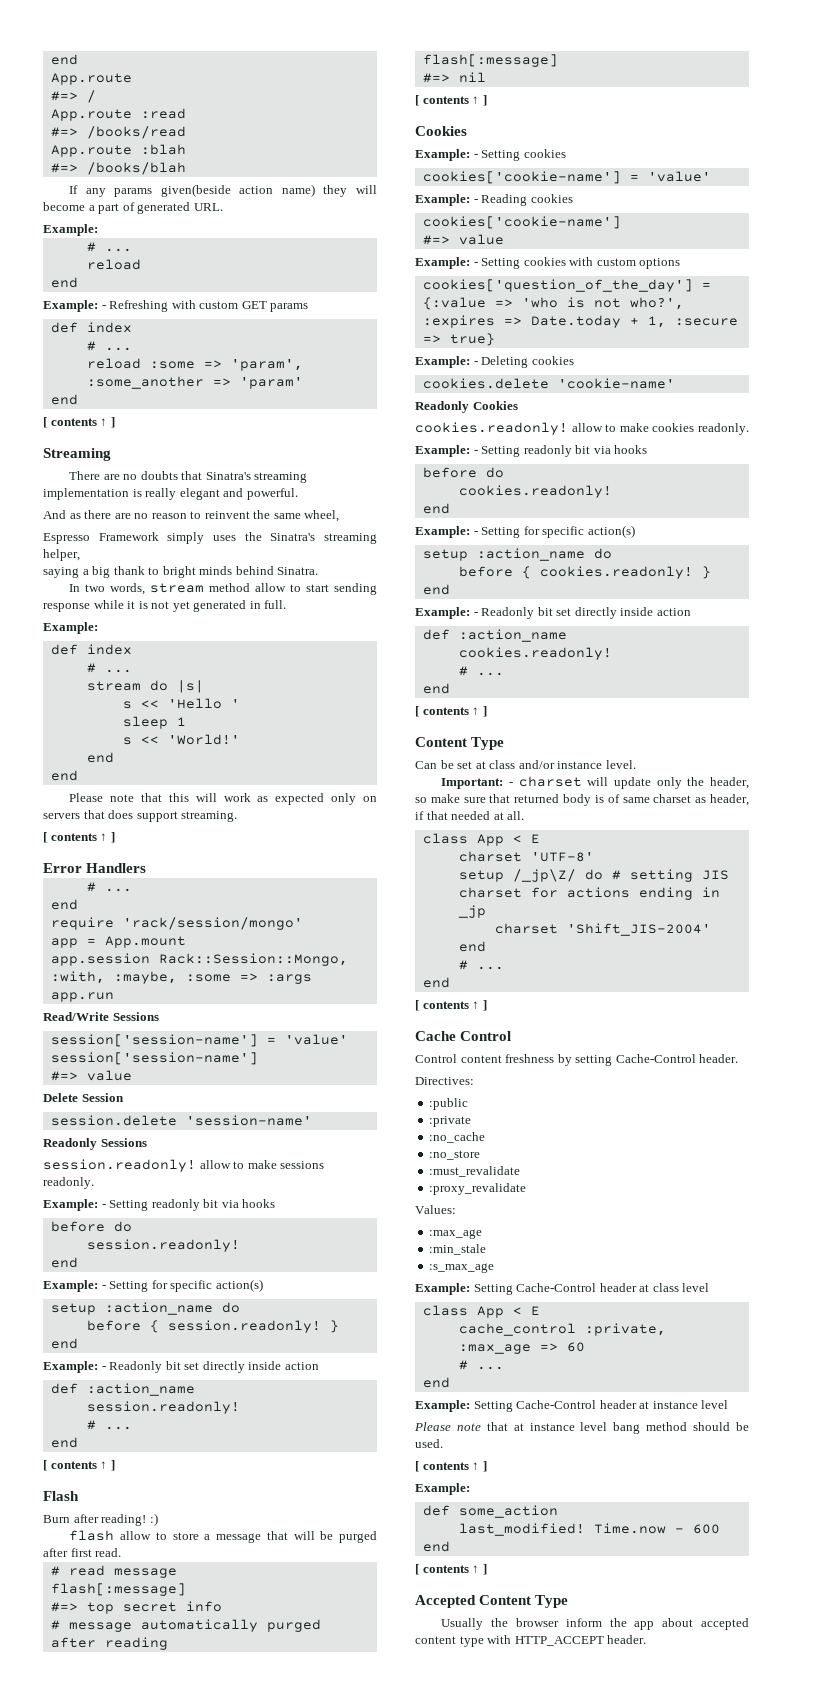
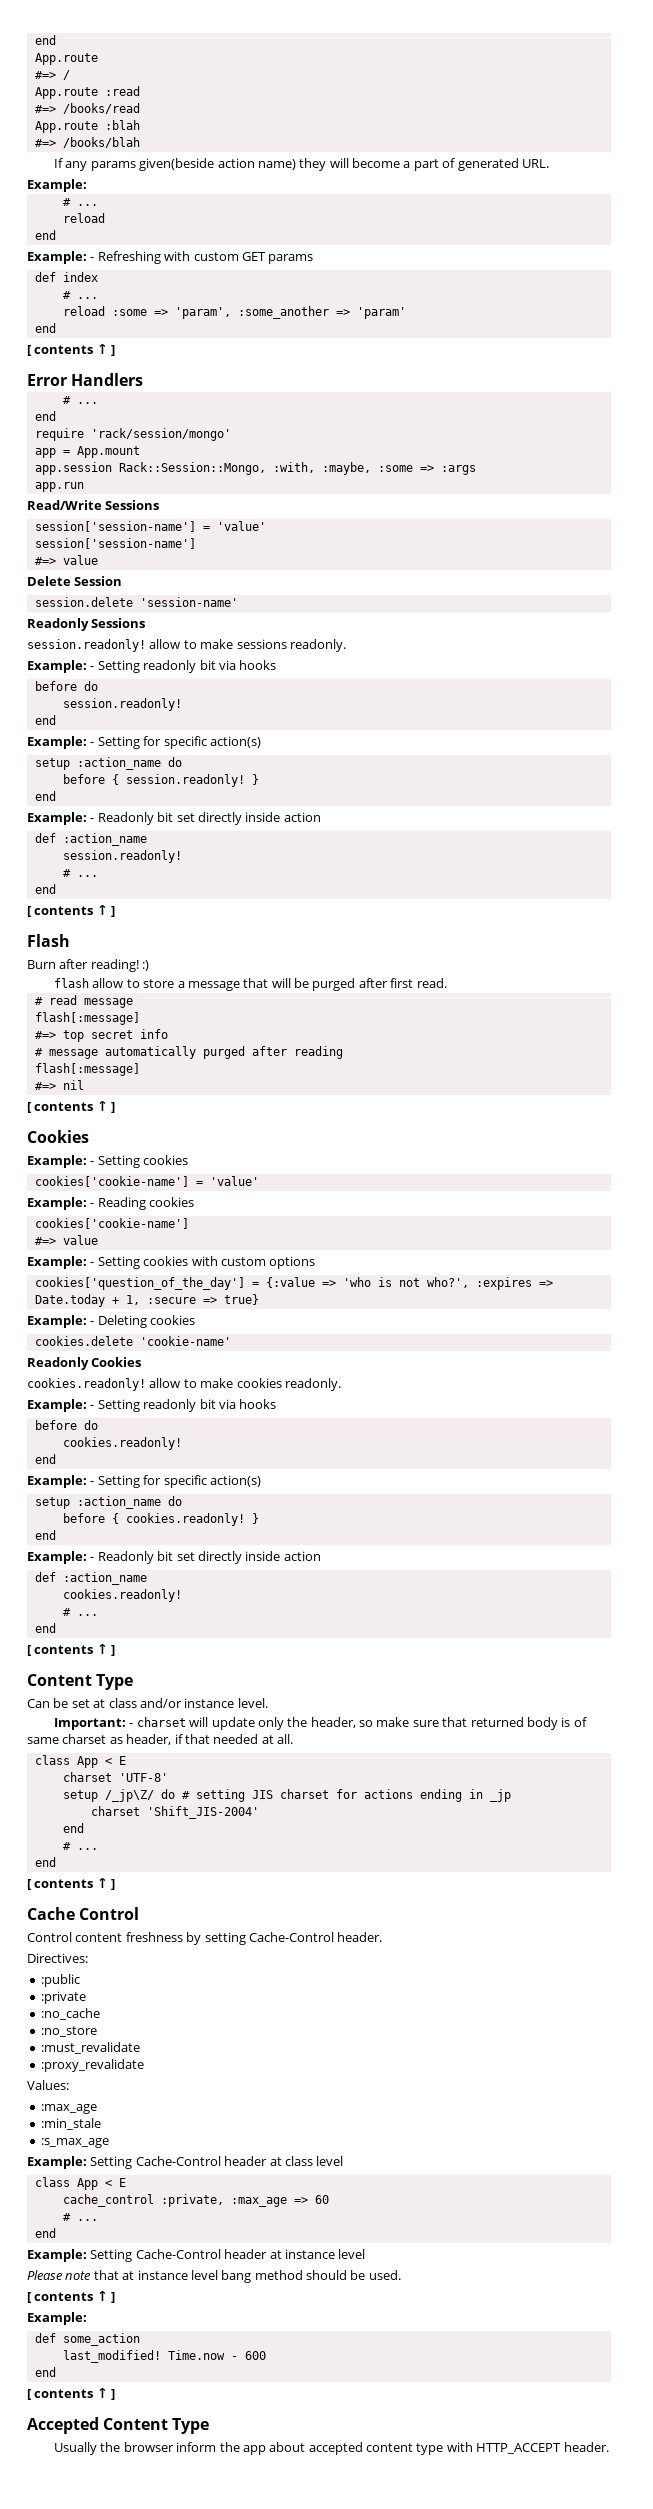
[43,448,111,461] [69,471,308,483] [43,488,298,500] [43,510,340,522] [43,532,377,544] [43,549,80,561] [43,566,319,578] [69,583,377,595] [43,600,287,612] [43,622,98,634] [50,644,132,655] [86,663,132,673] [86,680,204,693] [122,698,240,709] [122,716,186,729] [122,734,240,745] [86,752,114,763] [50,770,78,781] [69,793,377,805] [43,810,238,822] [43,832,115,843] // Streaming // There are no doubts that Sinatra's streaming implementation is really elegant and powerful. // And as there are no reason to reinvent the same wheel, // Espresso Framework simply uses the Sinatra's streaming helper, // saying a big thank to bright minds behind Sinatra. // In two words, stream method allow to start sending response while it is not yet generated in full. // Example: // def index // # ... // stream do |s| // s << 'Hello ' // sleep 1 // s << 'World!' // end // end // Please note that this will work as expected only on servers that does support streaming. // [ contents ↑ ] -> (116, 350) none

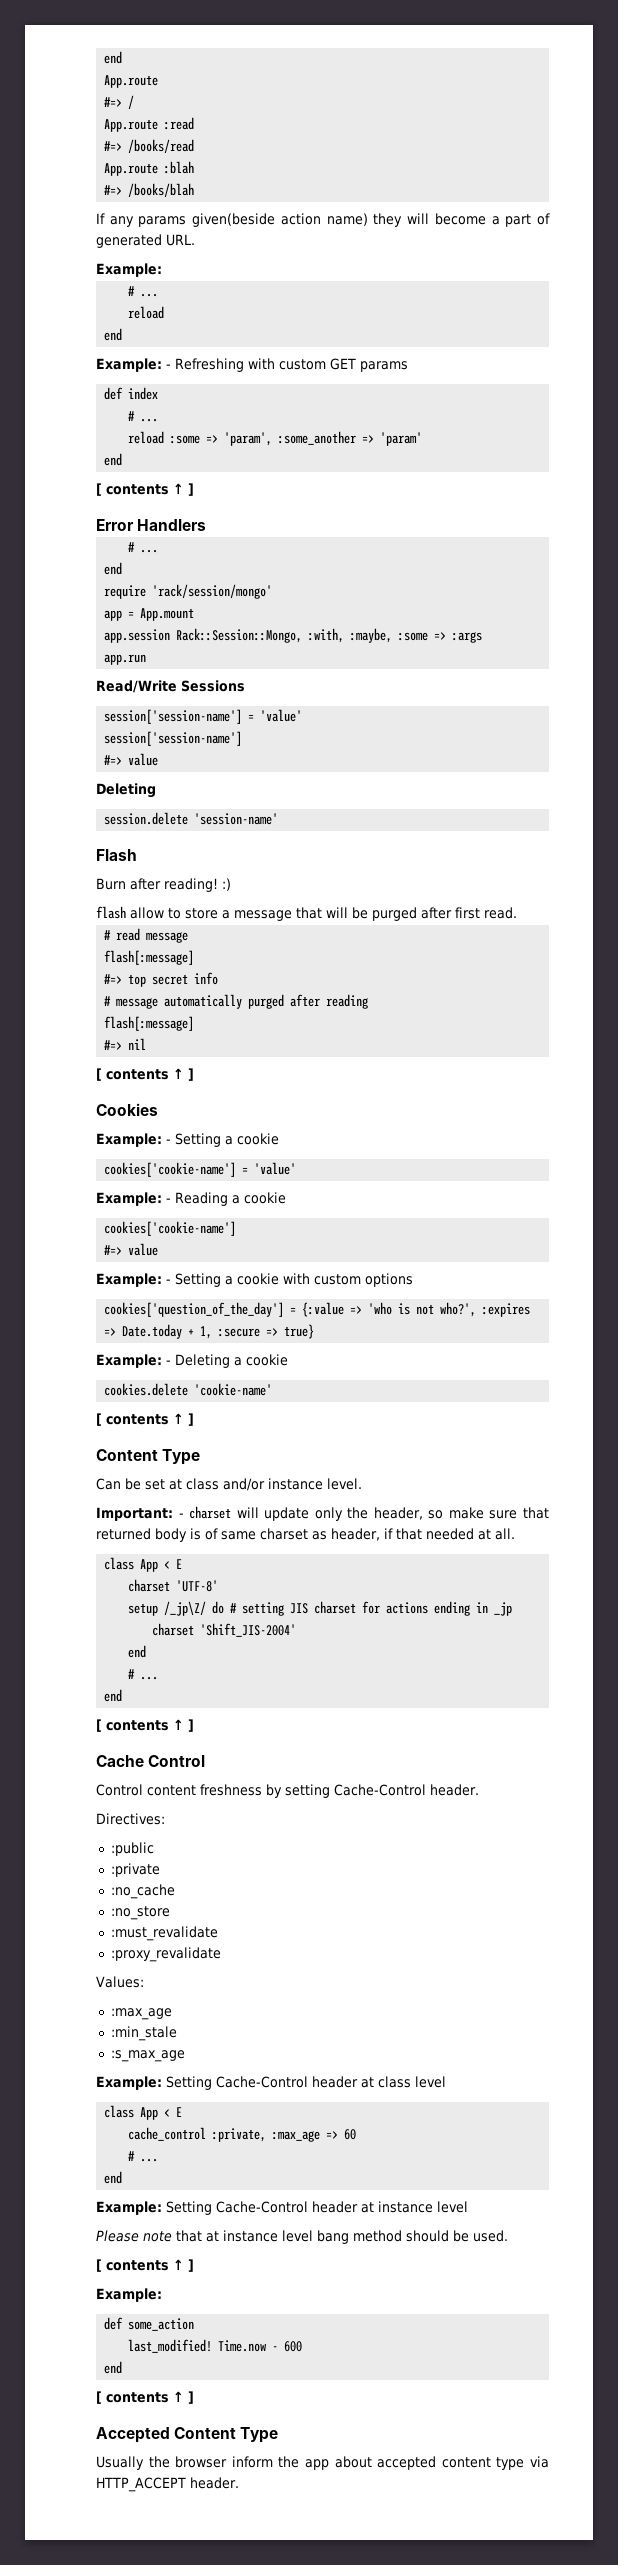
[27,576,123,586] Delete Session -> [96,783,156,798] Deleting
[27,618,146,631] [27,639,346,652] [27,660,277,673] [34,681,98,691] [62,698,182,711] [34,715,56,725] [27,736,261,749] [34,757,182,770] [62,774,259,787] [34,791,56,801] [27,812,321,825] [34,833,147,846] [62,850,182,863] [62,869,98,877] [34,884,56,894] [27,905,116,917] // Readonly Sessions // session.readonly! allow to make sessions readonly. // Example: - Setting readonly bit via hooks // before do // session.readonly! // end // Example: - Setting for specific action(s) // setup :action_name do // before { session.readonly! } // end // Example: - Readonly bit set directly inside action // def :action_name // session.readonly! // # ... // end // [ contents ↑ ] -> (279, 819) none
[143,1155,189,1165] cookies -> [225,1133,279,1145] a cookie
[149,1197,195,1207] cookies -> [232,1192,286,1204] a cookie
[143,1256,189,1266] cookies -> [225,1273,279,1285] a cookie
[150,1315,196,1325] cookies -> [234,1354,288,1366] a cookie
[27,1357,142,1370] [27,1378,341,1391] [27,1399,277,1412] [34,1420,98,1430] [62,1437,182,1450] [34,1454,56,1464] [27,1475,261,1488] [34,1496,182,1509] [62,1513,259,1526] [34,1530,56,1540] [27,1551,321,1564] [34,1572,147,1585] [62,1589,182,1602] [62,1608,98,1616] [34,1623,56,1633] // Readonly Cookies // cookies.readonly! allow to make cookies readonly. // Example: - Setting readonly bit via hooks // before do // cookies.readonly! // end // Example: - Setting for specific action(s) // setup :action_name do // before { cookies.readonly! } // end // Example: - Readonly bit set directly inside action // def :action_name // cookies.readonly! // # ... // end -> (273, 1389) none
[446,2442,473,2452] with -> [530,2456,549,2468] via

